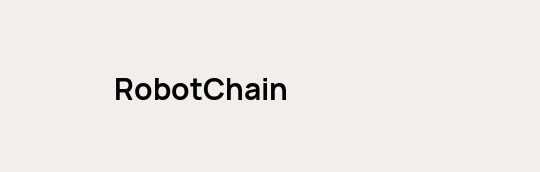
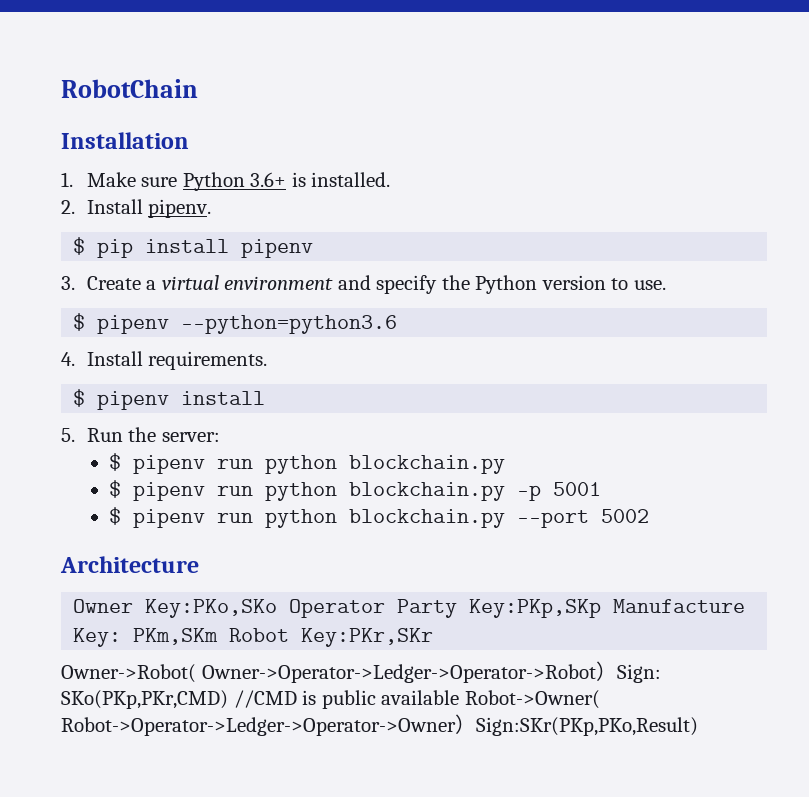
(288, 89) none -> [61,132,189,149] [61,172,391,191] [61,199,212,218] [73,237,314,258] [61,275,666,294] [73,313,398,334] [61,351,268,370] [73,389,266,410] [61,427,220,442] [109,453,506,474] [109,480,602,501] [109,507,650,528] [60,556,199,573] [73,599,746,618] [73,628,434,647] [61,661,661,683] [61,690,600,709] [61,714,698,736] // Installation // 1. Make sure Python 3.6+ is installed. // 2. Install pipenv. // $ pip install pipenv // 3. Create a virtual environment and specify the Python version to use. // $ pipenv --python=python3.6 // 4. Install requirements. // $ pipenv install // 5. Run the server: // $ pipenv run python blockchain.py // $ pipenv run python blockchain.py -p 5001 // $ pipenv run python blockchain.py --port 5002 // Architecture // Owner Key:PKo,SKo Operator Party Key:PKp,SKp Manufacture Key: PKm,SKm Robot Key:PKr,SKr // Owner->Robot( Owner->Operator->Ledger->Operator->Robot）Sign: SKo(PKp,PKr,CMD) //CMD is public available Robot->Owner( Robot->Operator->Ledger->Operator->Owner）Sign:SKr(PKp,PKo,Result)

